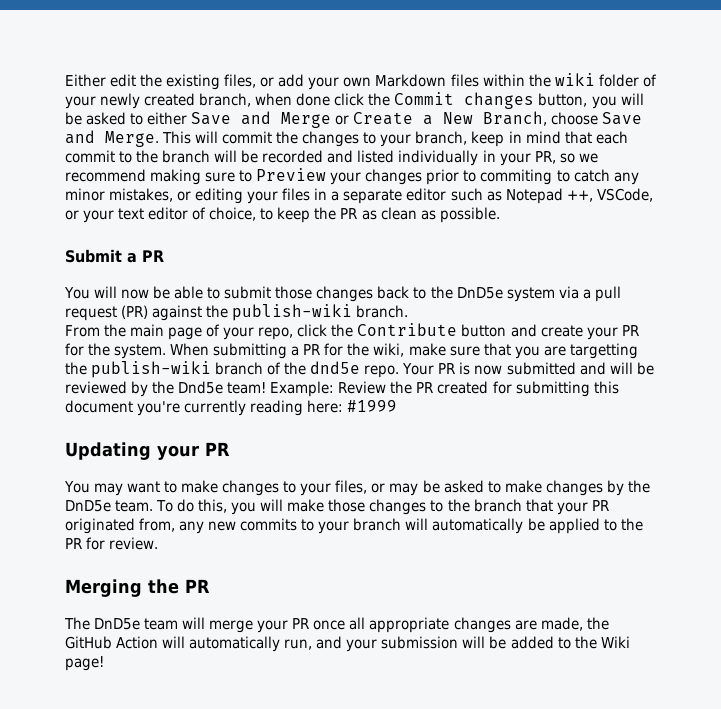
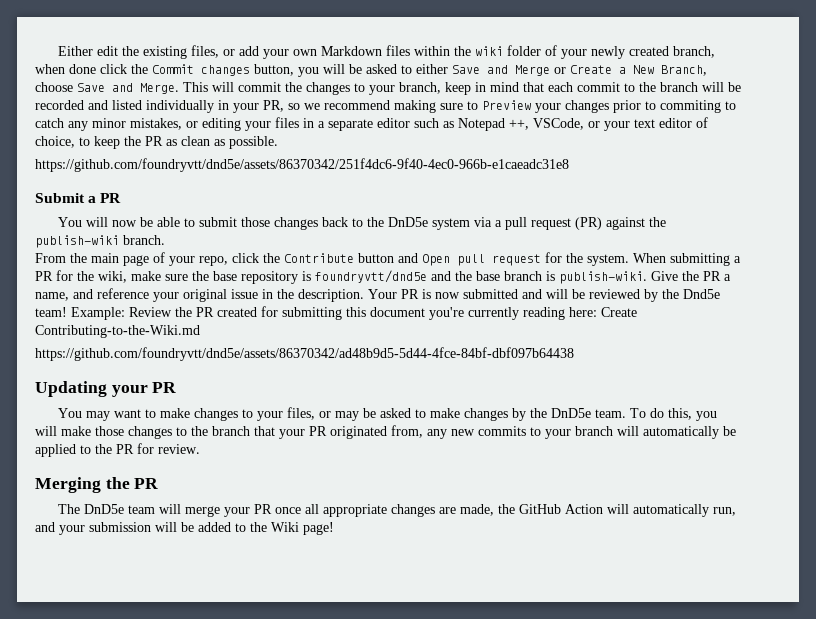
(500, 215) none -> [35,158,569,172] // https://github.com/foundryvtt/dnd5e/assets/86370342/251f4dc6-9f40-4ec0-966b-e1caeadc31e8
[540,325,639,340] create your PR -> [422,254,541,266] Open pull request
[483,343,638,359] [65,361,400,378] that you are targetting the publish-wiki branch of the dnd5e repo. -> [192,270,731,284] [35,288,364,302] the base repository is foundryvtt/dnd5e and the base branch is publish-wiki. Give the PR a name, and reference your original issue in the description.
[347,400,398,412] #1999 -> [601,307,637,317] [35,325,200,338] [35,347,574,361] Create Contributing-to-the-Wiki.md // https://github.com/foundryvtt/dnd5e/assets/86370342/ad48b9d5-5d44-4fce-84bf-dbf097b64438

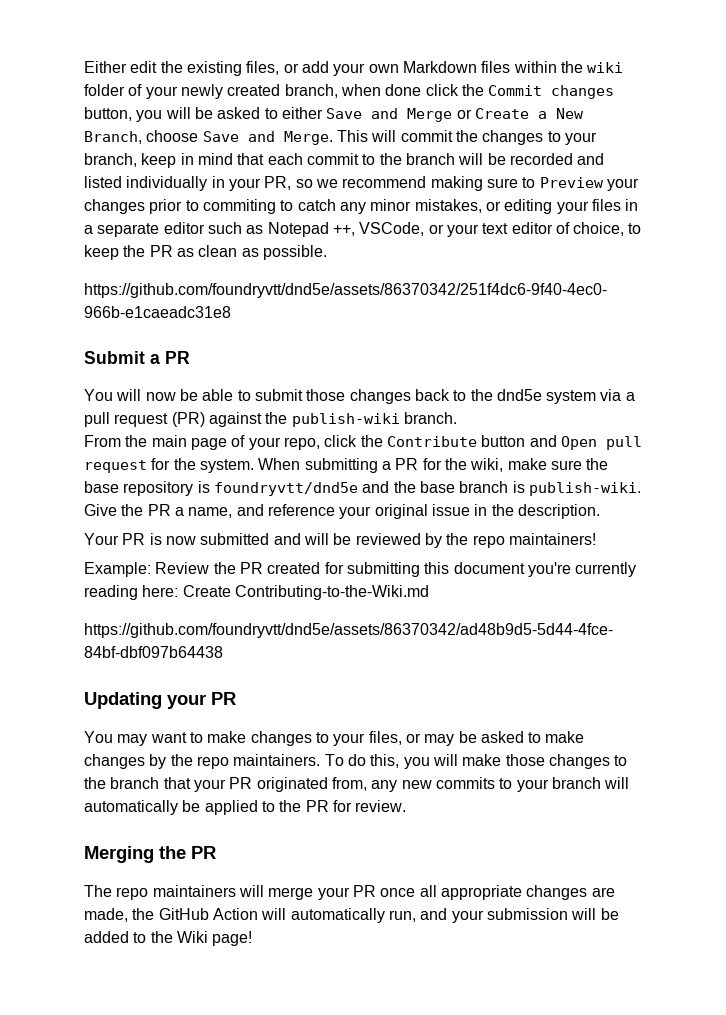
[387,217,428,227] DnD5e -> [496,389,542,401] dnd5e
(364, 295) none -> (600, 511) //
[683,289,720,299] [35,307,67,317] Dnd5e team! -> [472,533,596,548] repo maintainers! //
[550,408,626,418] DnD5e team. -> [196,754,321,769] repo maintainers.
[83,504,155,514] DnD5e team -> [116,885,236,900] repo maintainers

